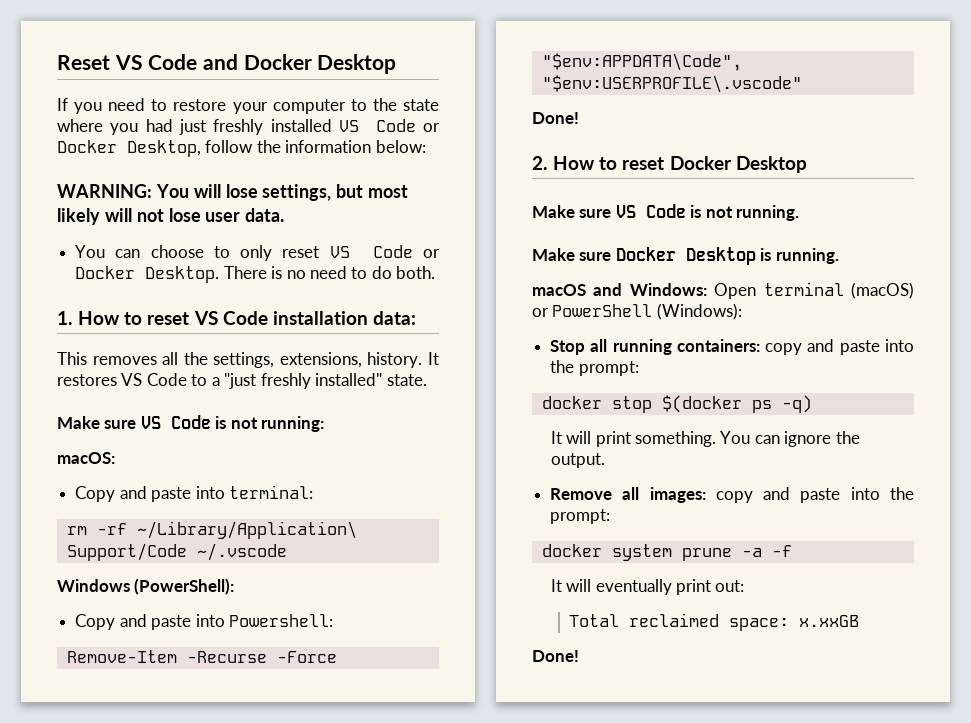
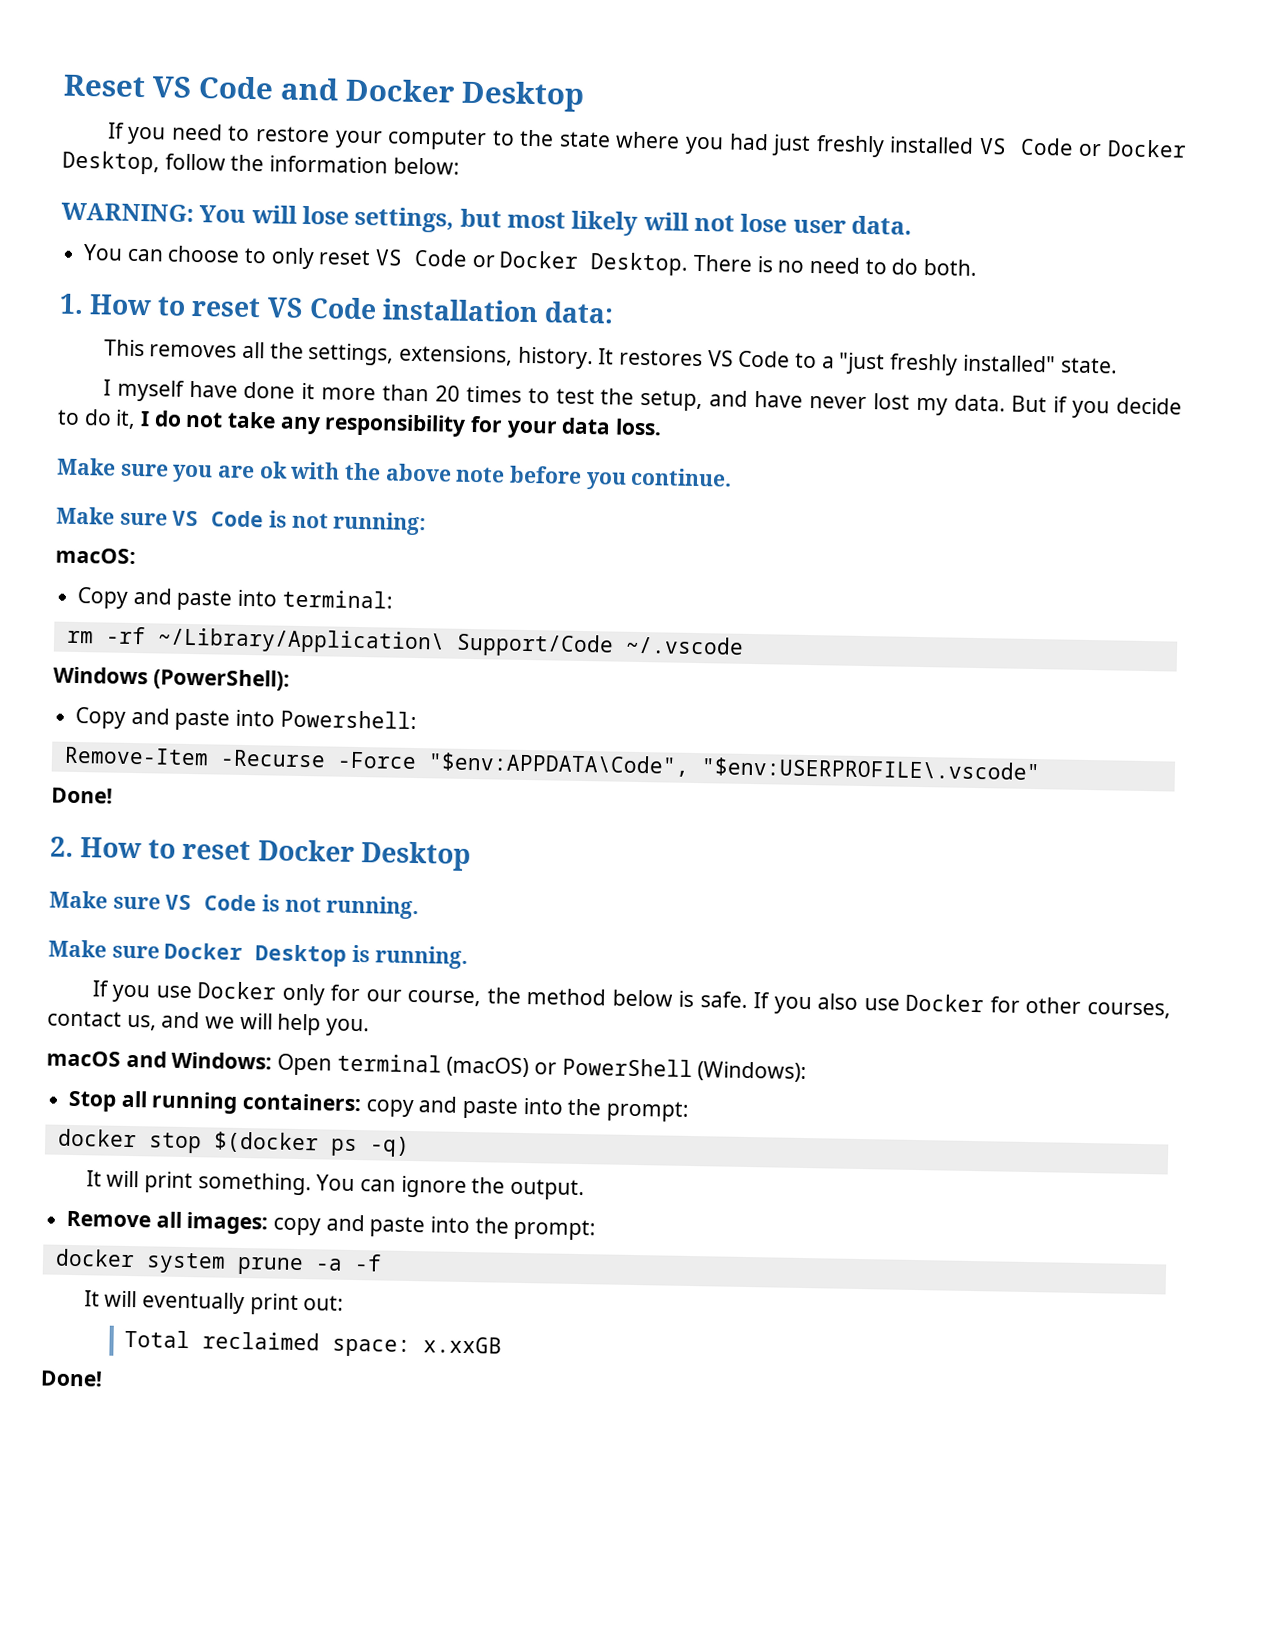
(427, 380) none -> [102,379,1182,419] [57,409,663,439] [57,457,733,490] // I myself have done it more than 20 times to test the setup, and have never lost my data. But if you decide to do it, I do not take any responsibility for your data loss. // Make sure you are ok with the above note before you continue.
(839, 256) none -> [91,980,1172,1019] [47,1010,371,1037] // If you use Docker only for our course, the method below is safe. If you also use Docker for other courses, contact us, and we will help you.

